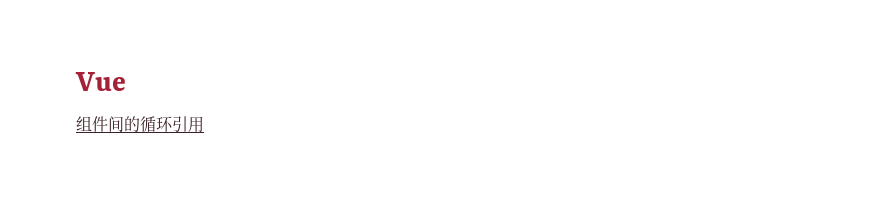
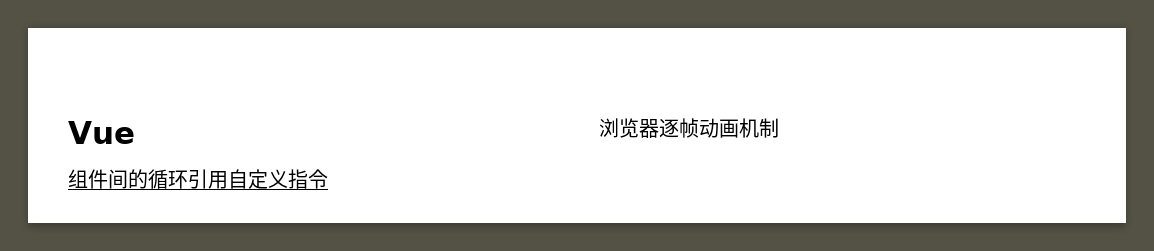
(204, 124) none -> [228,169,328,189] [599,118,779,138] 自定义指令 // 浏览器逐帧动画机制

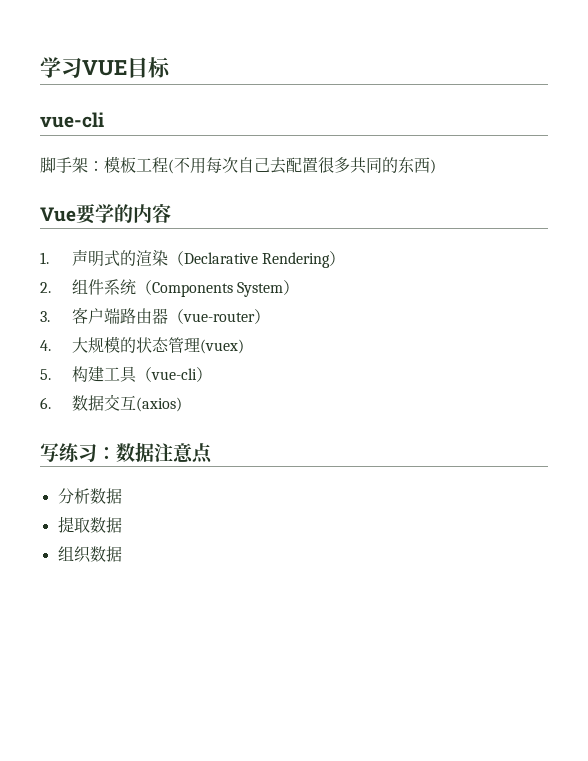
[68,121,135,144] [68,169,328,189] [599,118,779,138] Vue // 组件间的循环引用自定义指令 // 浏览器逐帧动画机制 -> [40,57,171,78] [40,112,104,128] [40,156,436,174] [40,204,171,224] [40,249,345,268] [40,279,299,297] [40,307,270,324] [40,336,244,354] [40,366,212,383] [40,394,182,412] [40,442,213,464] [57,488,122,504] [57,516,122,533] [57,546,122,563] 学习VUE目标 // vue-cli // 脚手架：模板工程(不用每次自己去配置很多共同的东西) // Vue要学的内容 // 1.声明式的渲染（Declarative Rendering） // 2.组件系统（Components System） // 3.客户端路由器（vue-router） // 4.大规模的状态管理(vuex) // 5.构建工具（vue-cli） // 6.数据交互(axios) // 写练习：数据注意点 // 分析数据 // 提取数据 // 组织数据

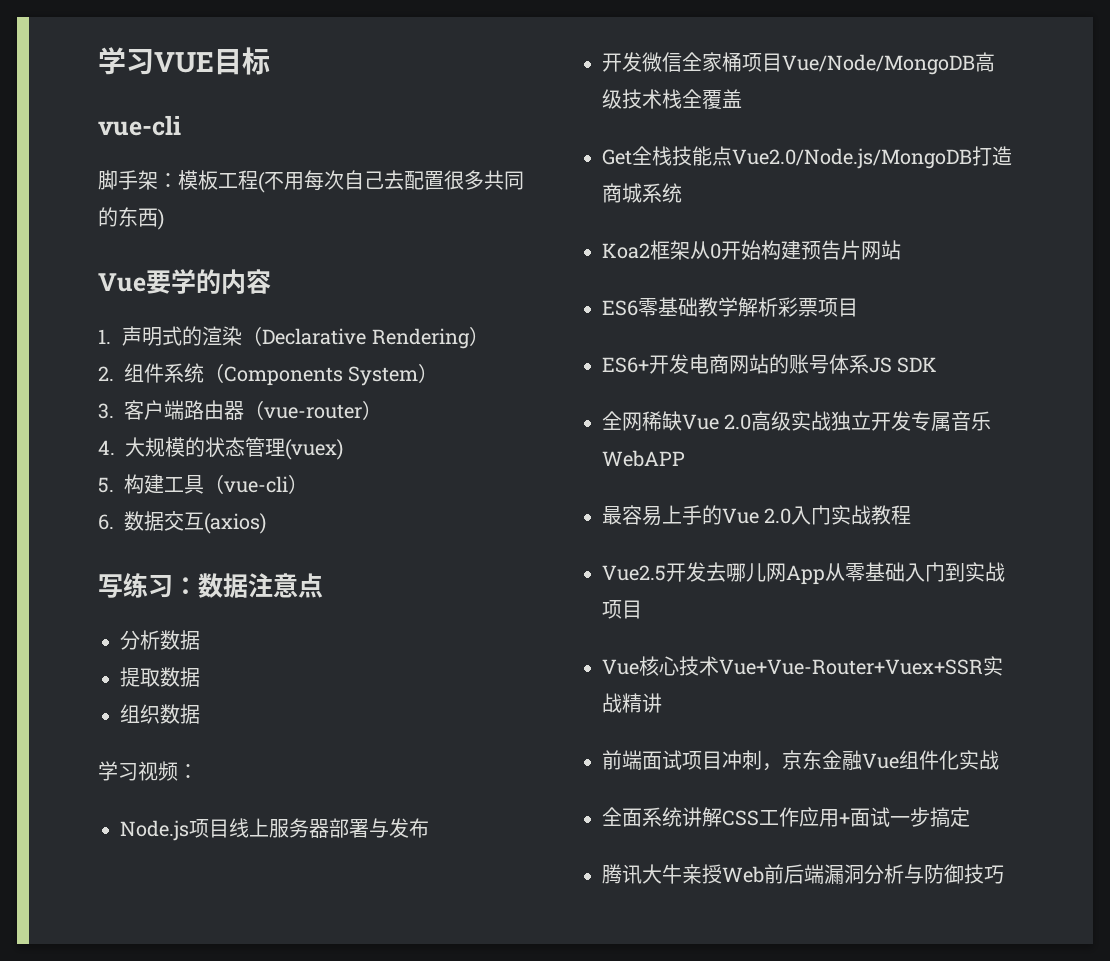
(122, 554) none -> [98,761,198,781] [120,818,429,841] [602,52,995,75] [602,89,742,109] [602,146,1012,169] [602,183,682,203] [602,240,901,260] [602,297,858,317] [602,354,938,374] [602,411,992,432] [602,450,685,467] [602,505,912,526] [602,562,1005,585] [602,600,642,619] [602,656,1003,676] [602,693,662,713] [602,750,999,771] [602,807,970,827] [602,864,1004,884] // 学习视频： // Node.js项目线上服务器部署与发布 // 开发微信全家桶项目Vue/Node/MongoDB高级技术栈全覆盖 // Get全栈技能点Vue2.0/Node.js/MongoDB打造商城系统 // Koa2框架从0开始构建预告片网站 // ES6零基础教学解析彩票项目 // ES6+开发电商网站的账号体系JS SDK // 全网稀缺Vue 2.0高级实战独立开发专属音乐WebAPP // 最容易上手的Vue 2.0入门实战教程 // Vue2.5开发去哪儿网App从零基础入门到实战项目 // Vue核心技术Vue+Vue-Router+Vuex+SSR实战精讲 // 前端面试项目冲刺，京东金融Vue组件化实战 // 全面系统讲解CSS工作应用+面试一步搞定 // 腾讯大牛亲授Web前后端漏洞分析与防御技巧

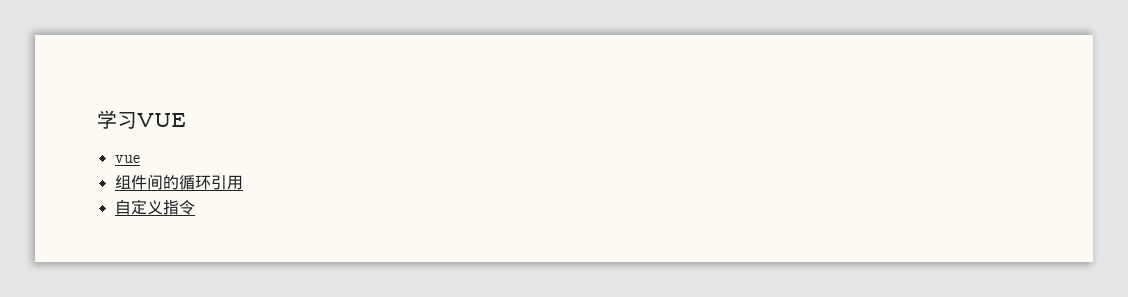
[214,47,270,75] [98,115,181,136] [98,170,524,193] [98,207,164,230] [98,269,271,294] [98,326,489,349] [98,363,439,386] [98,400,382,420] [98,437,343,460] [98,474,308,494] [98,511,266,534] [98,573,323,598] [120,630,200,650] [120,667,200,687] [120,704,200,724] [98,761,198,781] [120,818,429,841] [602,52,995,75] [602,89,742,109] [602,146,1012,169] [602,183,682,203] [602,240,901,260] [602,297,858,317] [602,354,938,374] [602,411,992,432] [602,450,685,467] [602,505,912,526] [602,562,1005,585] [602,600,642,619] [602,656,1003,676] [602,693,662,713] [602,750,999,771] [602,807,970,827] [602,864,1004,884] 目标 // vue-cli // 脚手架：模板工程(不用每次自己去配置很多共同的东西) // Vue要学的内容 // 1.声明式的渲染（Declarative Rendering） // 2.组件系统（Components System） // 3.客户端路由器（vue-router） // 4.大规模的状态管理(vuex) // 5.构建工具（vue-cli） // 6.数据交互(axios) // 写练习：数据注意点 // 分析数据 // 提取数据 // 组织数据 // 学习视频： // Node.js项目线上服务器部署与发布 // 开发微信全家桶项目Vue/Node/MongoDB高级技术栈全覆盖 // Get全栈技能点Vue2.0/Node.js/MongoDB打造商城系统 // Koa2框架从0开始构建预告片网站 // ES6零基础教学解析彩票项目 // ES6+开发电商网站的账号体系JS SDK // 全网稀缺Vue 2.0高级实战独立开发专属音乐WebAPP // 最容易上手的Vue 2.0入门实战教程 // Vue2.5开发去哪儿网App从零基础入门到实战项目 // Vue核心技术Vue+Vue-Router+Vuex+SSR实战精讲 // 前端面试项目冲刺，京东金融Vue组件化实战 // 全面系统讲解CSS工作应用+面试一步搞定 // 腾讯大牛亲授Web前后端漏洞分析与防御技巧 -> [114,155,140,163] [114,174,243,190] [114,199,195,215] // vue // 组件间的循环引用 // 自定义指令

